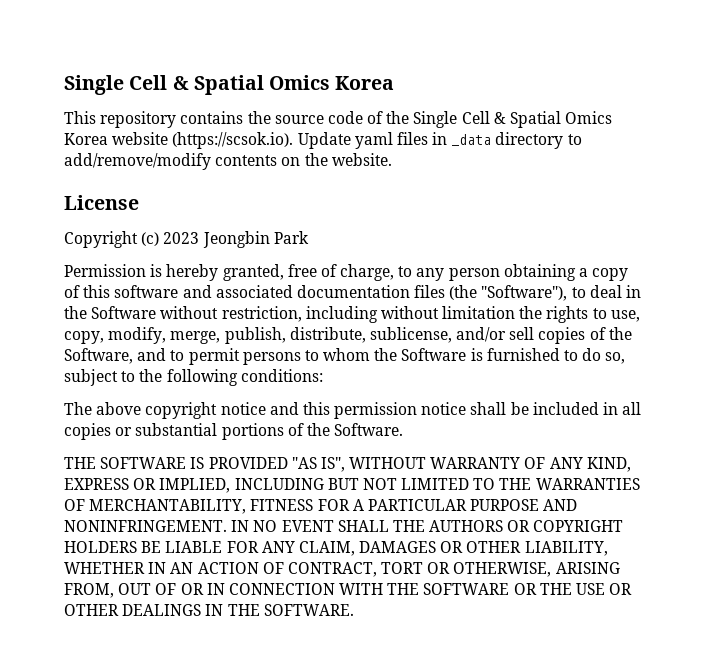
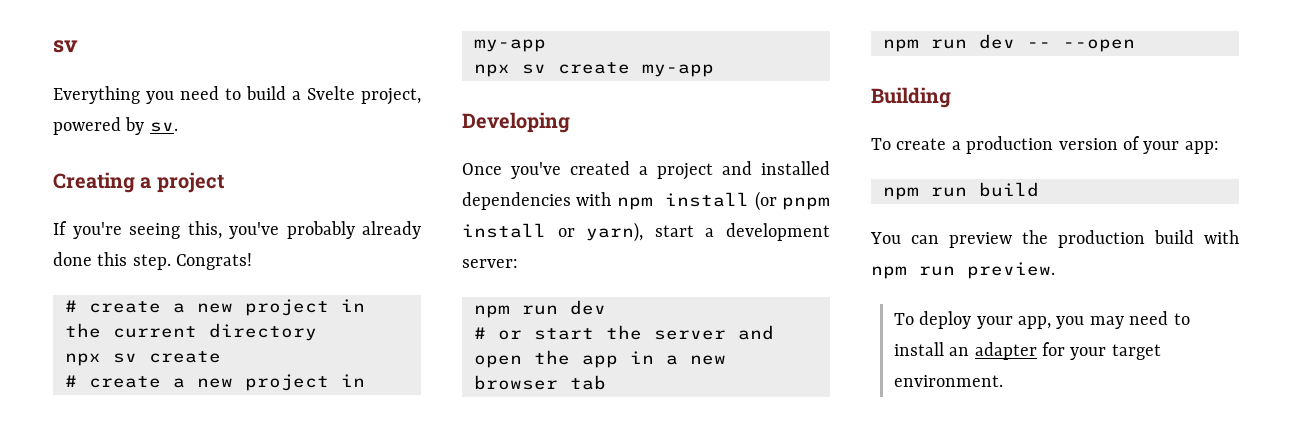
[64,75,395,95] [64,111,613,128] [64,132,582,149] [64,153,392,170] [64,195,139,210] [64,231,309,248] [64,264,629,281] [64,285,642,301] [64,306,640,323] [64,327,632,344] [64,348,626,365] [64,369,323,386] [64,402,642,419] [64,423,404,440] [64,457,631,472] [64,478,640,493] [64,499,578,514] [64,520,624,532] [64,541,608,556] [64,562,620,577] [64,583,633,598] [64,604,354,616] Single Cell & Spatial Omics Korea // This repository contains the source code of the Single Cell & Spatial Omics Korea website (https://scsok.io). Update yaml files in _data directory to add/remove/modify contents on the website. // License // Copyright (c) 2023 Jeongbin Park // Permission is hereby granted, free of charge, to any person obtaining a copy of this software and associated documentation files (the "Software"), to deal in the Software without restriction, including without limitation the rights to use, copy, modify, merge, publish, distribute, sublicense, and/or sell copies of the Software, and to permit persons to whom the Software is furnished to do so, subject to the following conditions: // The above copyright notice and this permission notice shall be included in all copies or substantial portions of the Software. // THE SOFTWARE IS PROVIDED "AS IS", WITHOUT WARRANTY OF ANY KIND, EXPRESS OR IMPLIED, INCLUDING BUT NOT LIMITED TO THE WARRANTIES OF MERCHANTABILITY, FITNESS FOR A PARTICULAR PURPOSE AND NONINFRINGEMENT. IN NO EVENT SHALL THE AUTHORS OR COPYRIGHT HOLDERS BE LIABLE FOR ANY CLAIM, DAMAGES OR OTHER LIABILITY, WHETHER IN AN ACTION OF CONTRACT, TORT OR OTHERWISE, ARISING FROM, OUT OF OR IN CONNECTION WITH THE SOFTWARE OR THE USE OR OTHER DEALINGS IN THE SOFTWARE. -> [53,40,78,53] [53,86,421,105] [53,117,178,135] [53,172,224,193] [53,221,421,239] [53,252,253,270] [65,299,365,316] [65,323,317,341] [65,351,221,366] [65,374,365,391] [474,39,546,52] [474,62,714,77] [462,112,570,133] [462,161,830,180] [462,191,830,211] [462,222,830,242] [462,259,518,268] [474,300,606,318] [474,325,774,340] [474,350,726,368] [474,375,606,390] [883,34,1135,52] [871,87,951,108] [871,136,1219,154] [883,182,1039,200] [870,230,1239,248] [871,262,1055,279] [893,311,1190,329] [893,342,1161,360] [893,375,1003,387] sv // Everything you need to build a Svelte project, powered by sv. // Creating a project // If you're seeing this, you've probably already done this step. Congrats! // # create a new project in the current directory // npx sv create // # create a new project in my-app // npx sv create my-app // Developing // Once you've created a project and installed dependencies with npm install (or pnpm install or yarn), start a development server: // npm run dev // # or start the server and open the app in a new browser tab // npm run dev -- --open // Building // To create a production version of your app: // npm run build // You can preview the production build with npm run preview. // To deploy your app, you may need to install an adapter for your target environment.

